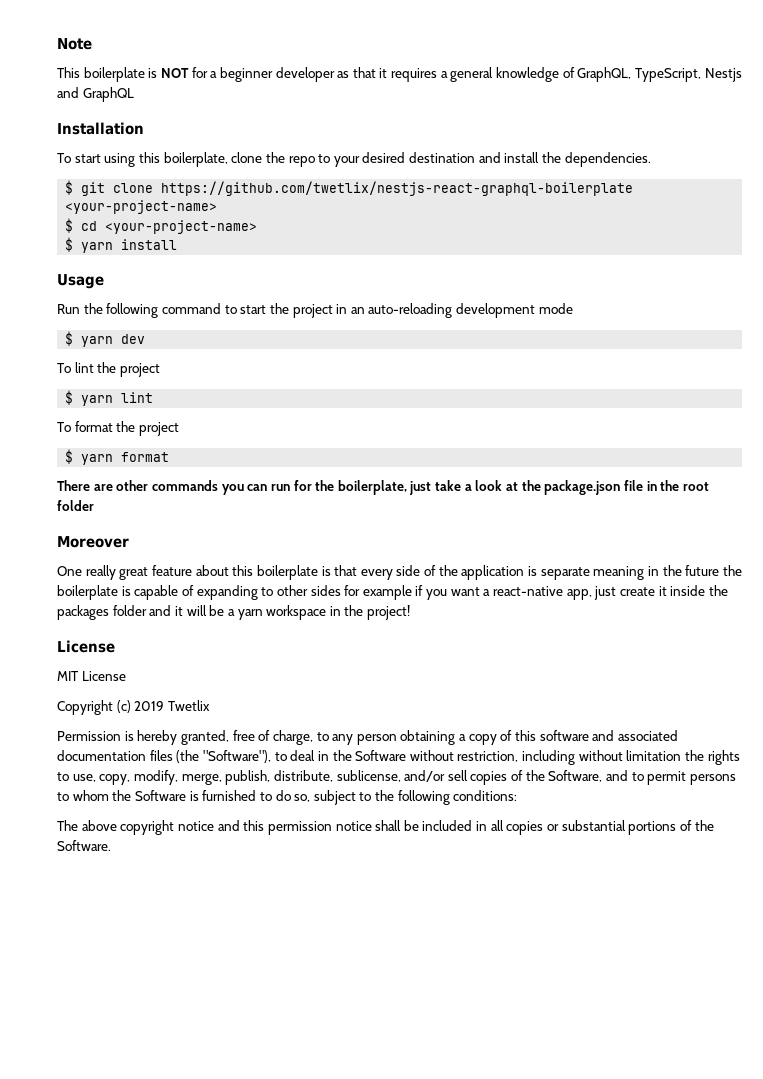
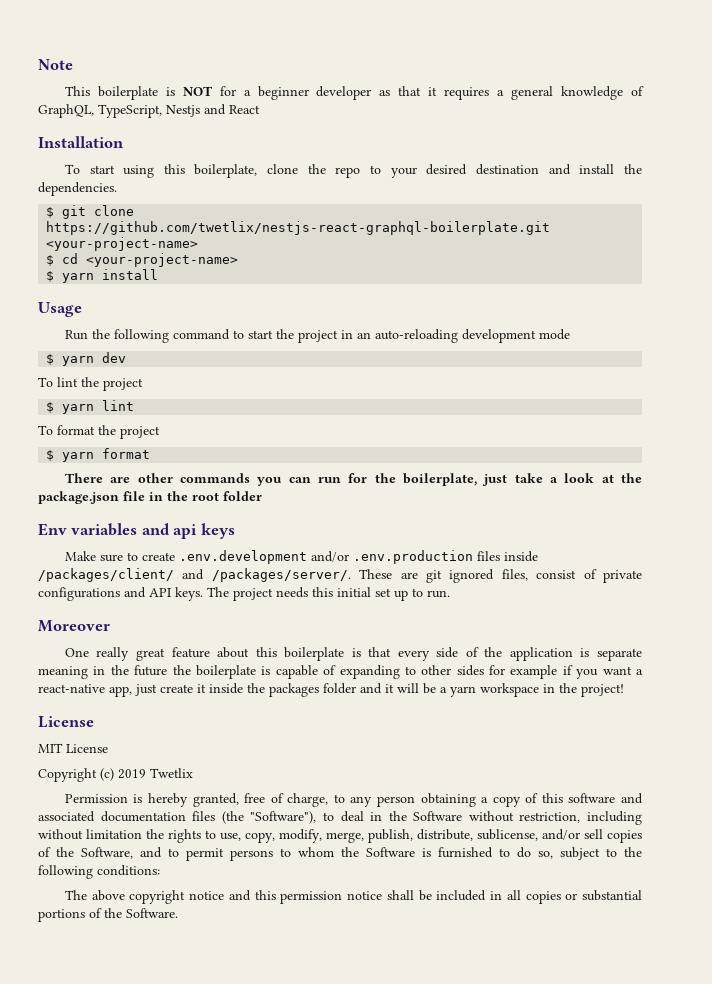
[82,87,134,102] GraphQL -> [229,105,260,114] React
[161,181,634,196] https://github.com/twetlix/nestjs-react-graphql-boilerplate -> [46,221,551,235] https://github.com/twetlix/nestjs-react-graphql-boilerplate.git
(94, 505) none -> [38,523,235,539] [64,550,538,564] [38,568,642,583] [38,587,450,601] // Env variables and api keys // Make sure to create .env.development and/or .env.production files inside /packages/client/ and /packages/server/. These are git ignored files, consist of private configurations and API keys. The project needs this initial set up to run.

